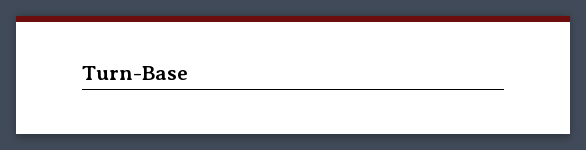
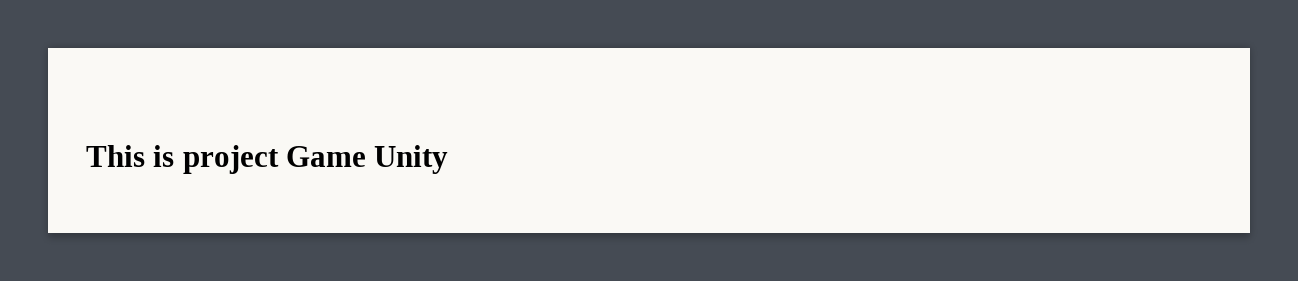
[82,66,188,80] Turn-Base -> [86,145,449,174] This is project Game Unity

